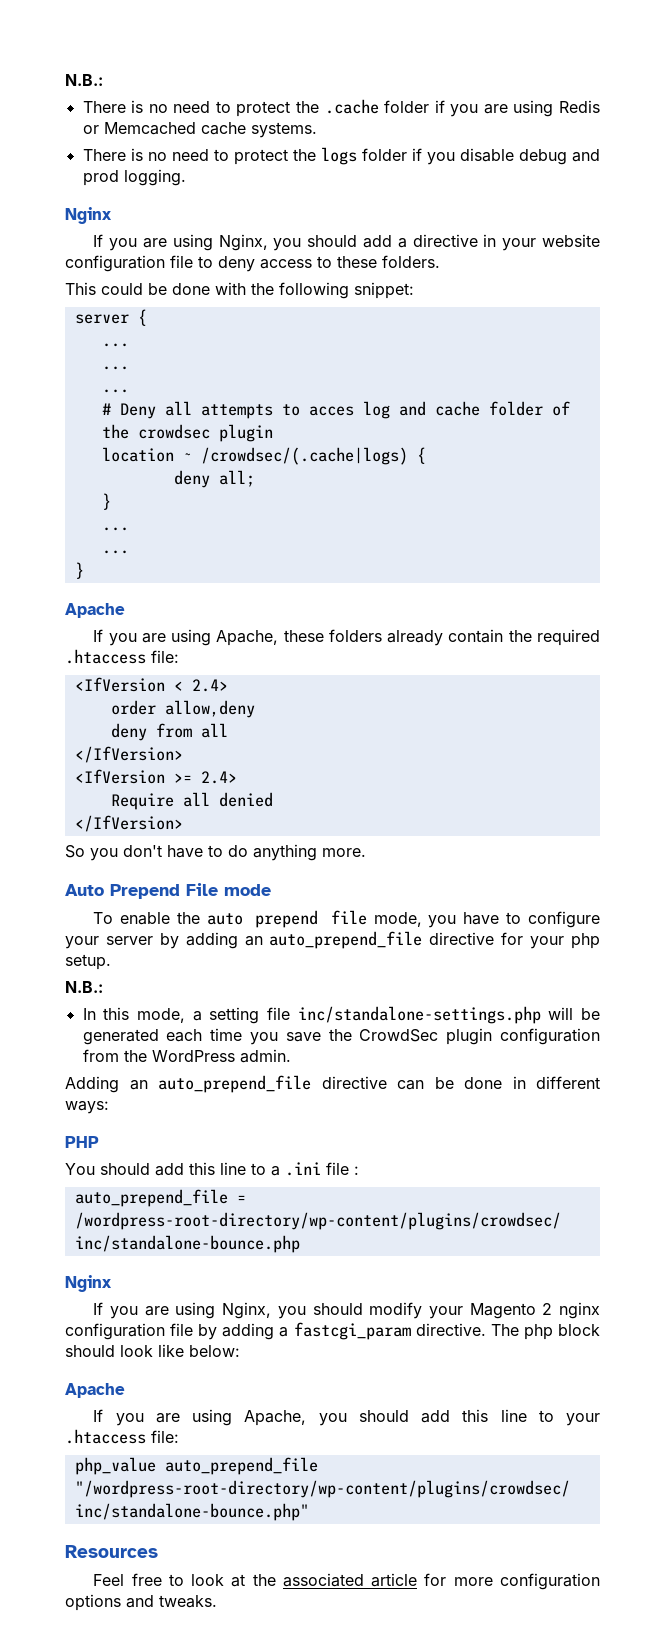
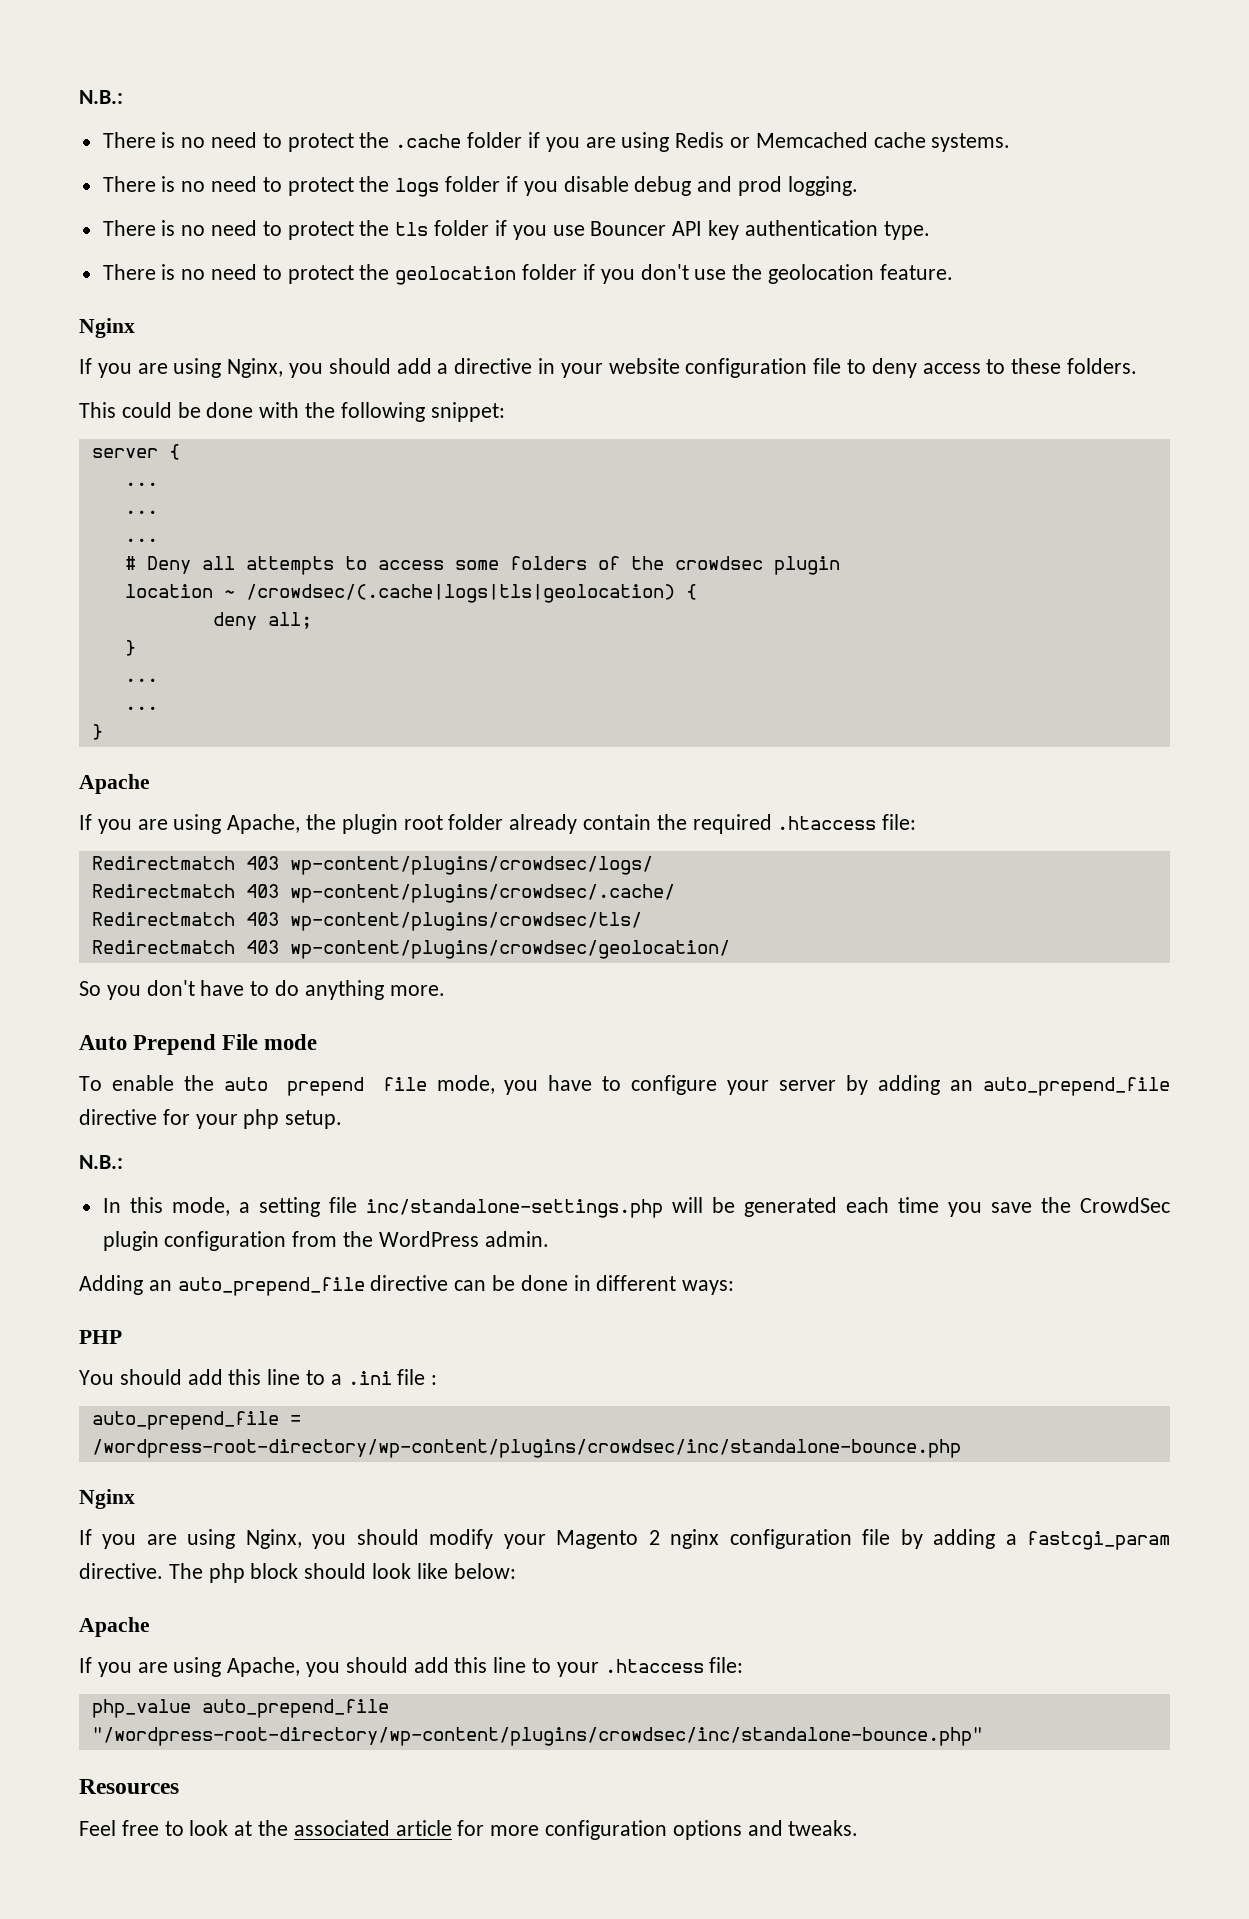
(186, 177) none -> [102,220,930,240] [102,264,953,285] // There is no need to protect the tls folder if you use Bouncer API key authentication type. // There is no need to protect the geolocation folder if you don't use the geolocation feature.
[308,401,543,419] acces log and cache folder -> [377,556,587,570] access some folders
[200,447,408,465] /crowdsec/(.cache|logs) -> [245,584,675,603] /crowdsec/(.cache|logs|tls|geolocation)
[283,629,382,642] these folders -> [306,814,504,834] the plugin root folder
[74,677,228,692] [110,700,255,718] [110,723,228,741] [74,746,183,763] [74,769,237,784] [110,792,273,810] [74,815,183,832] <IfVersion < 2.4> // order allow,deny // deny from all // </IfVersion> // <IfVersion >= 2.4> // Require all denied // </IfVersion> -> [91,856,653,875] [91,884,675,903] [91,912,642,931] [91,940,730,959] Redirectmatch 403 wp-content/plugins/crowdsec/logs/ // Redirectmatch 403 wp-content/plugins/crowdsec/.cache/ // Redirectmatch 403 wp-content/plugins/crowdsec/tls/ // Redirectmatch 403 wp-content/plugins/crowdsec/geolocation/

